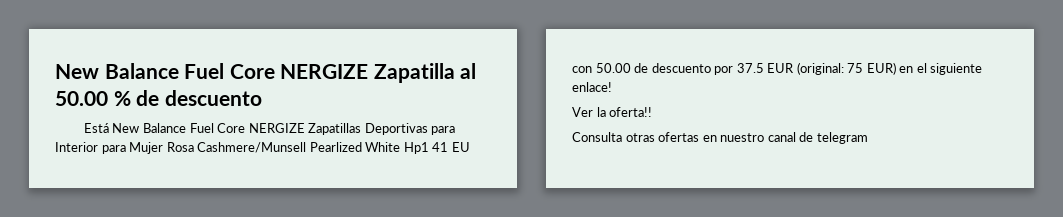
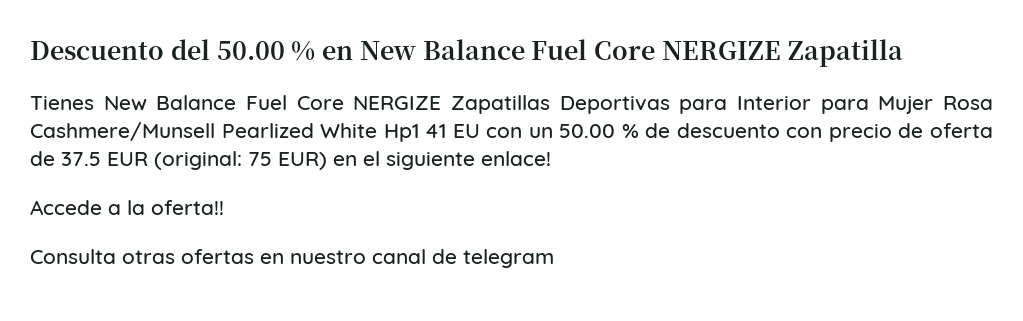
(55, 71) none -> [30,39,353,61] Descuento del 50.00 % en
[460,63,477,79] [55,90,262,106] [83,123,109,133] al 50.00 % de descuento // Está -> [30,96,94,110] // Tienes
[595,63,734,75] 50.00 de descuento por -> [528,123,993,142] [30,151,55,166] un 50.00 % de descuento con precio de oferta de
[572,107,593,117] Ver -> [30,200,121,215] Accede a

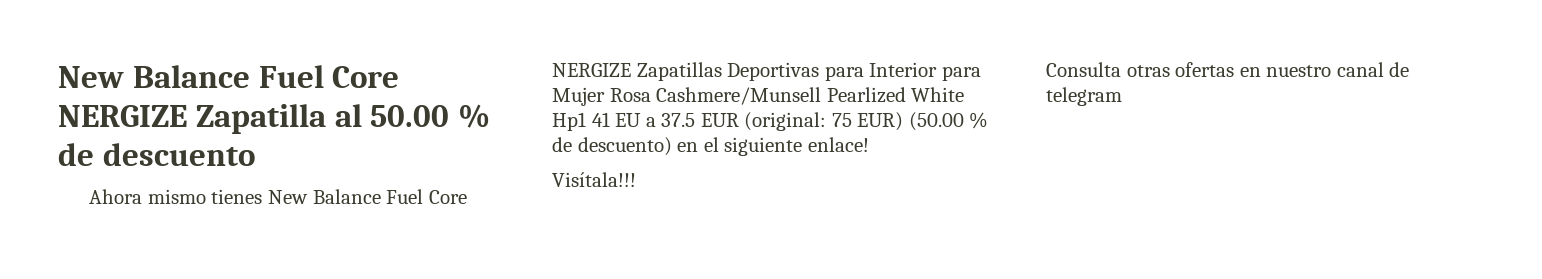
[30,39,353,61] Descuento del 50.00 % en -> (58, 77) none
[30,96,94,110] // Tienes -> [334,104,491,128] [58,143,255,166] [89,189,263,204] al 50.00 % de descuento // Ahora mismo tienes
[486,123,993,142] [30,151,55,166] con un 50.00 % de descuento con precio de oferta de -> [645,117,656,127] a
(327, 161) none -> [908,112,989,131] [552,137,672,156] (50.00 % de descuento)
[30,200,224,215] Accede a la oferta!! -> [552,172,636,187] Visítala!!!

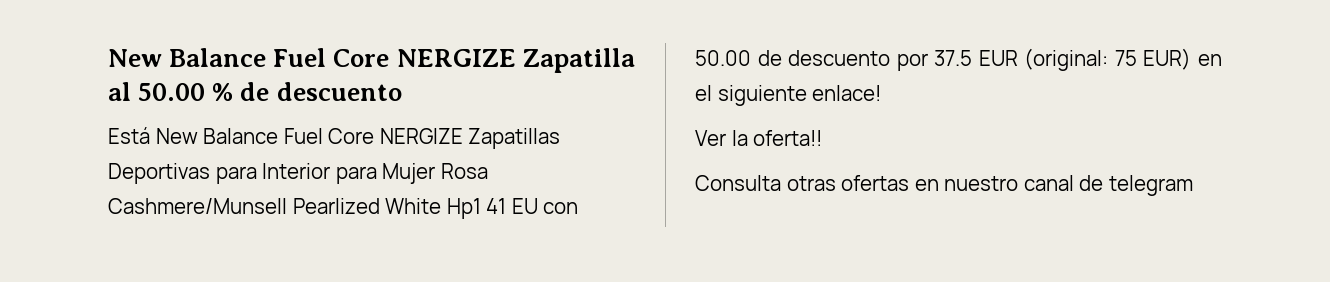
[89,189,263,204] Ahora mismo tienes -> [108,127,150,144] Está
[645,117,656,127] a -> [543,202,579,214] [695,50,928,71] con 50.00 de descuento por
[908,112,989,131] [552,137,672,156] (50.00 % de descuento) -> (1192, 59) none
[552,172,636,187] Visítala!!! -> [695,130,823,146] Ver la oferta!!

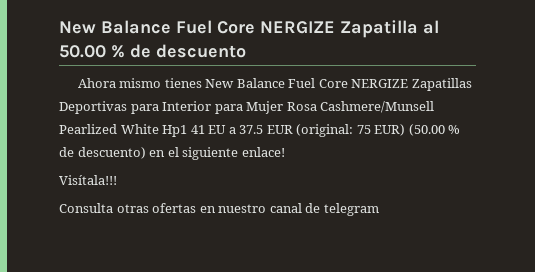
[108,127,150,144] Está -> [77,78,202,88] Ahora mismo tienes
[543,202,579,214] [695,50,928,71] con 50.00 de descuento por -> [228,127,236,134] a
(1192, 59) none -> [408,124,461,136] [59,147,146,159] (50.00 % de descuento)
[695,130,823,146] Ver la oferta!! -> [59,175,117,185] Visítala!!!

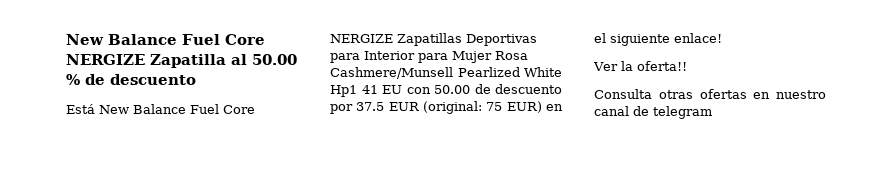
[77,78,202,88] Ahora mismo tienes -> [66,104,95,114] Está
[228,127,236,134] a -> [406,84,562,94] [330,104,353,114] con 50.00 de descuento por
[408,124,461,136] [59,147,146,159] (50.00 % de descuento) -> (542, 107) none
[59,175,117,185] Visítala!!! -> [593,61,687,71] Ver la oferta!!

